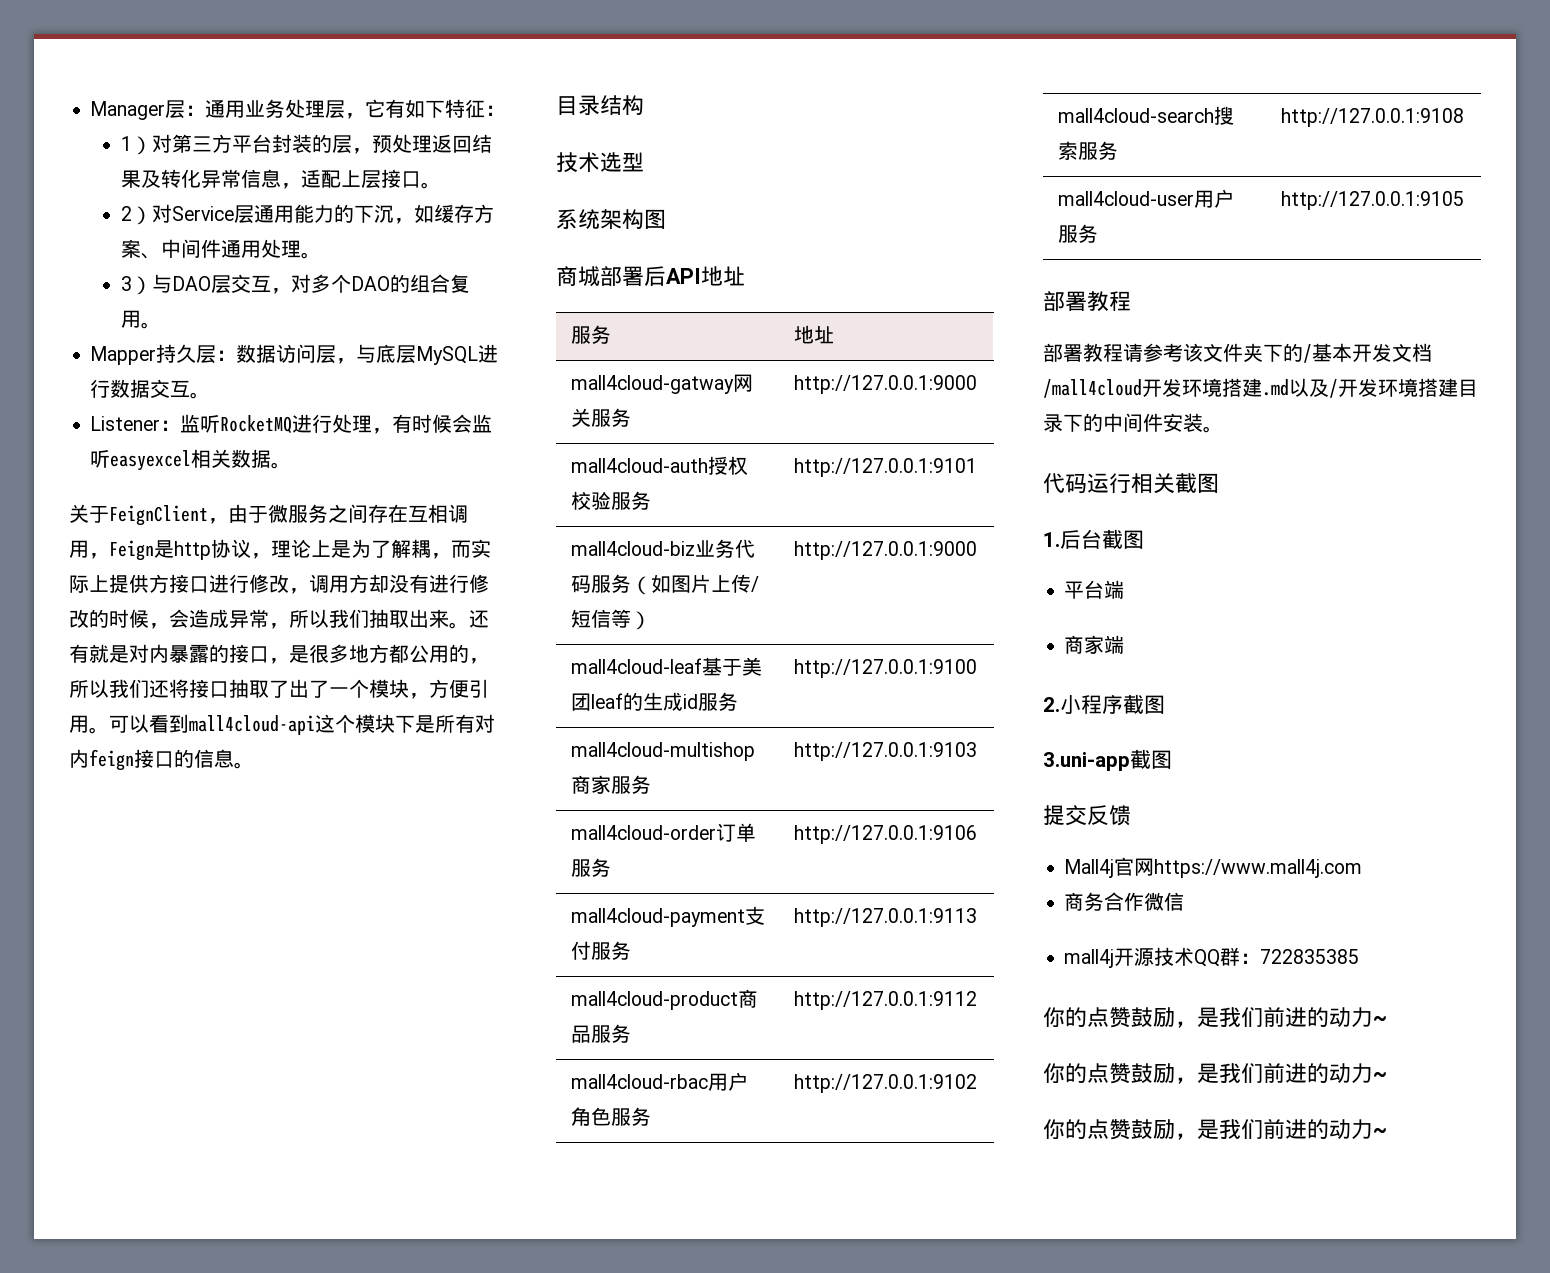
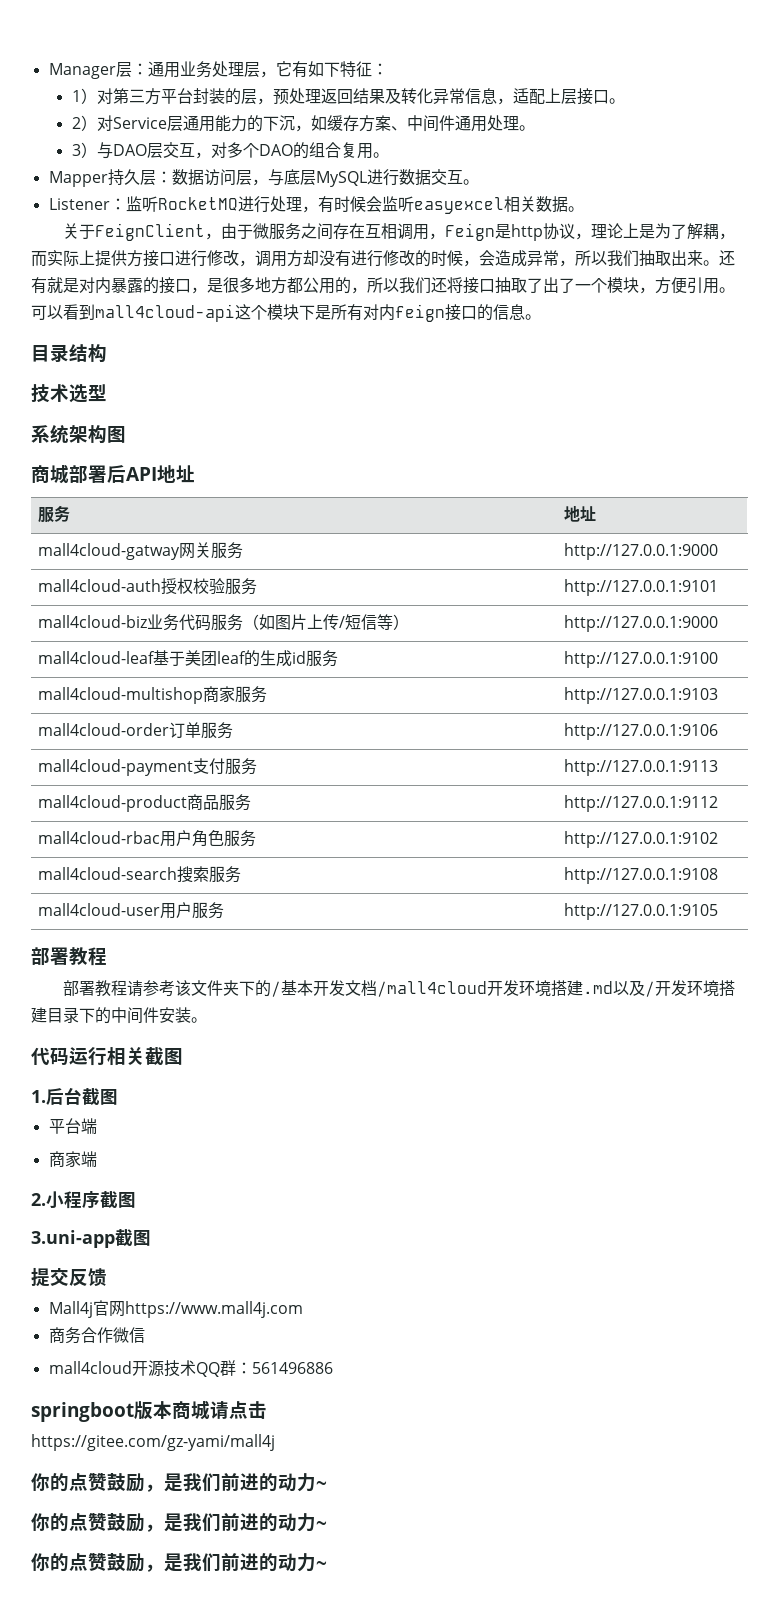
[1064,949,1115,968] mall4j -> [48,1361,132,1374] mall4cloud
[1260,949,1360,964] 722835385 -> [251,1362,333,1374] [31,1400,267,1422] [31,1434,275,1451] 561496886 // springboot版本商城请点击 // https://gitee.com/gz-yami/mall4j

